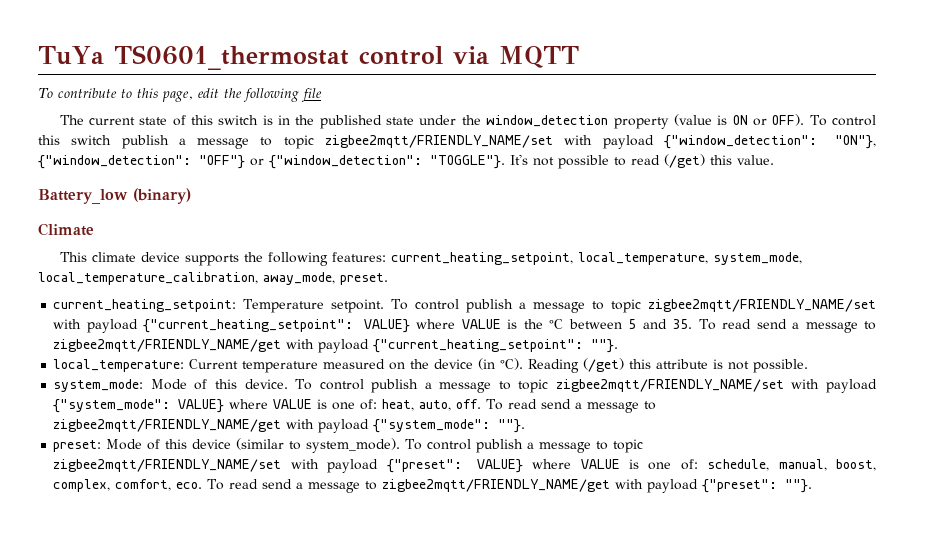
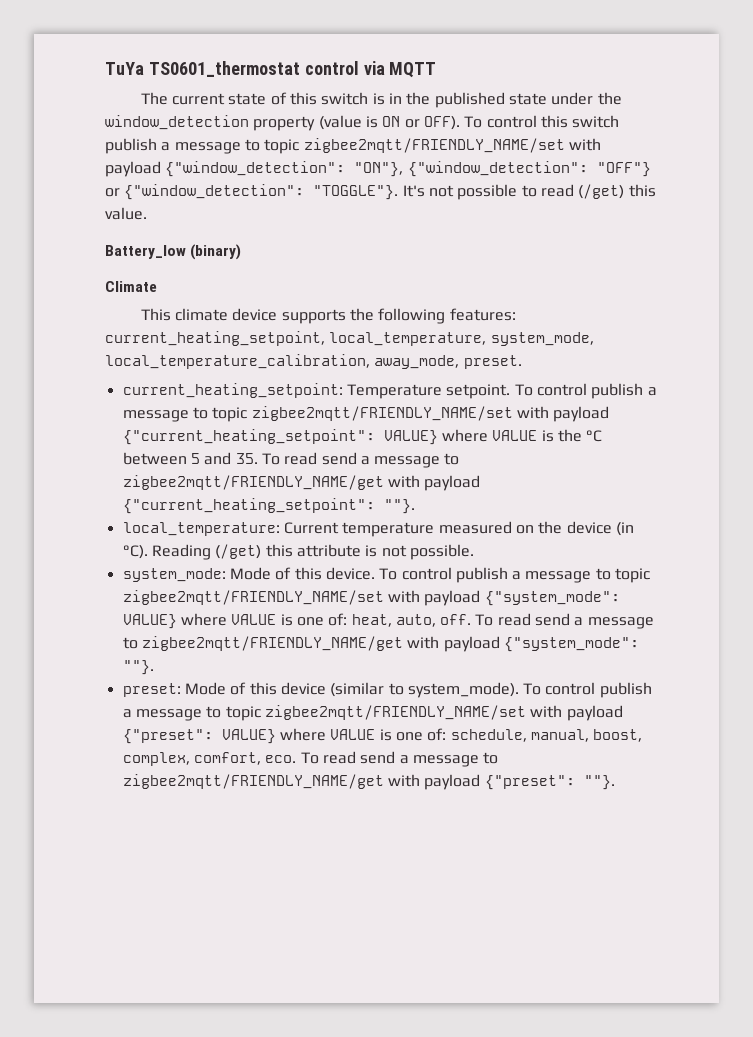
[38,88,322,102] // To contribute to this page, edit the following file -> (437, 70) none

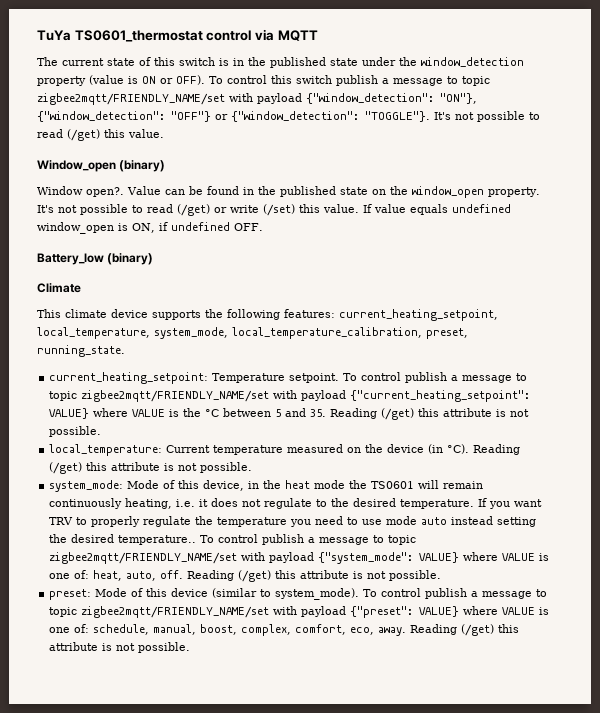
(147, 213) none -> [37,160,166,172] [37,186,540,198] [37,204,511,216] [37,222,263,234] // Window_open (binary) // Window open?. Value can be found in the published state on the window_open property. It's not possible to read (/get) or write (/set) this value. If value equals undefined window_open is ON, if undefined OFF.
[374,355,522,369] away_mode, preset. -> [426,328,468,339] [37,345,125,357] preset, running_state.
[261,452,460,468] [122,475,481,491] [122,498,415,514] To read send a message to zigbee2mqtt/FRIENDLY_NAME/get with payload {"current_heating_setpoint": ""}. -> [330,408,530,420] [49,426,102,437] Reading (/get) this attribute is not possible.
[325,567,375,580] device. -> [203,480,484,491] [49,498,543,509] [49,516,537,527] [49,534,197,545] device, in the heat mode the TS0601 will remain continuously heating, i.e. it does not regulate to the desired temperature. If you want TRV to properly regulate the temperature you need to use mode auto instead setting the desired temperature..
[475,613,654,629] [122,636,639,652] [122,660,154,675] To read send a message to zigbee2mqtt/FRIENDLY_NAME/get with payload {"system_mode": ""}. -> [187,570,442,582] Reading (/get) this attribute is not possible.
[265,751,499,767] [122,774,615,790] eco. To read send a message to zigbee2mqtt/FRIENDLY_NAME/get with payload {"preset": ""}. -> [350,624,520,636] [49,642,191,653] eco, away. Reading (/get) this attribute is not possible.

